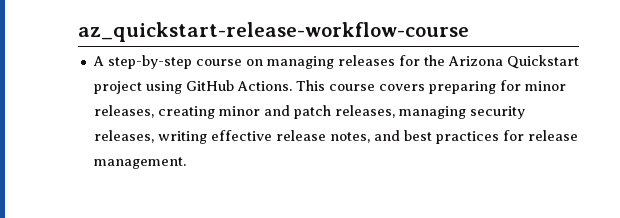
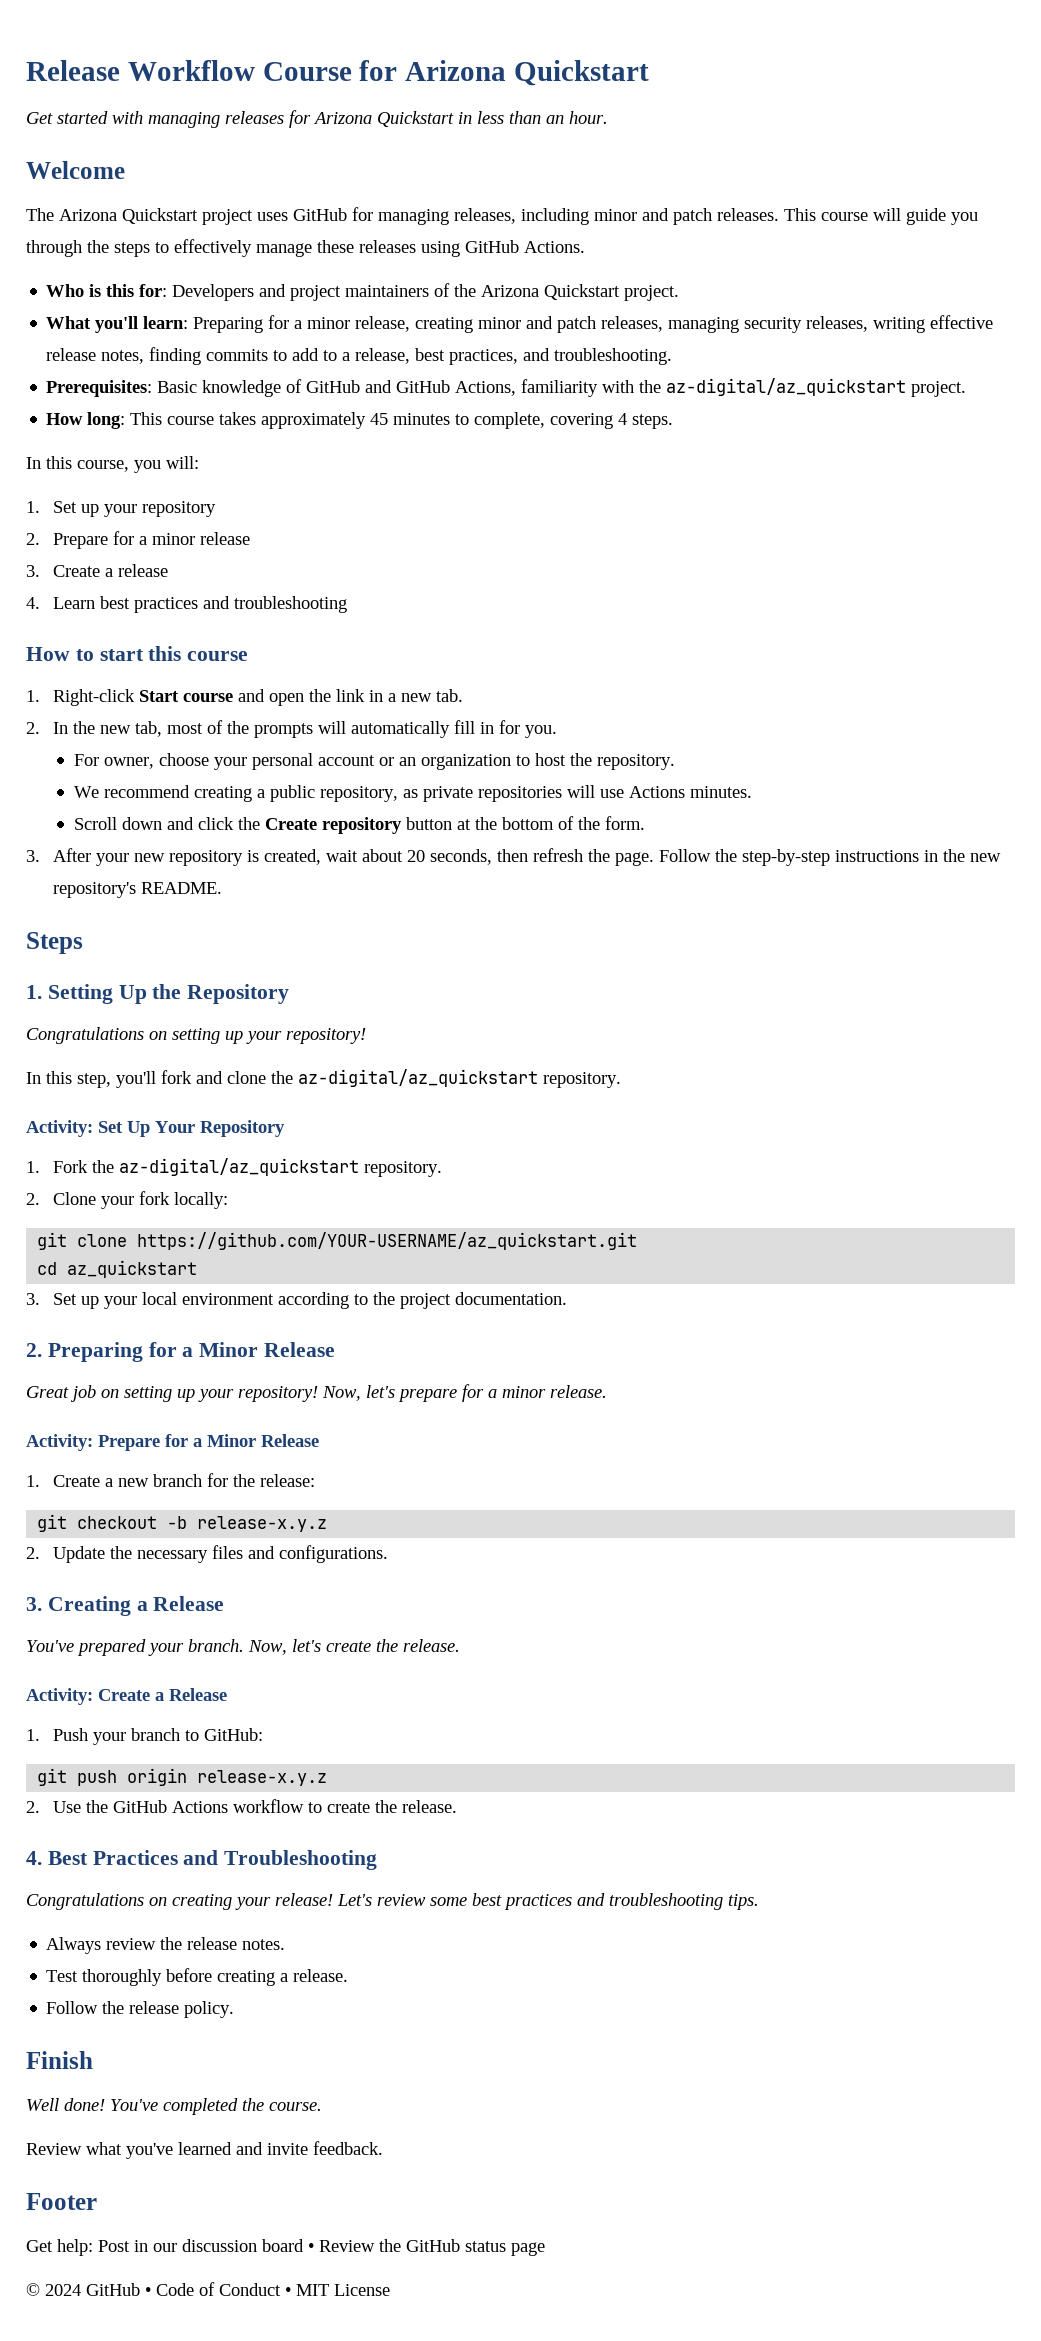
[78,22,469,42] [92,55,579,69] [93,80,566,94] [93,105,154,118] az_quickstart-release-workflow-course // A step-by-step course on managing releases for the Arizona Quickstart project using GitHub Actions. This course covers preparing for minor releases, -> [26,60,650,86] [26,110,608,128] [26,161,125,179] [26,207,978,225] [26,239,585,257] [46,283,680,301] [46,315,411,333] Release Workflow Course for Arizona Quickstart // Get started with managing releases for Arizona Quickstart in less than an hour. // Welcome // The Arizona Quickstart project uses GitHub for managing releases, including minor and patch releases. This course will guide you through the steps to effectively manage these releases using GitHub Actions. // Who is this for: Developers and project maintainers of the Arizona Quickstart project. // What you'll learn: Preparing for a minor release,
[373,130,578,144] [93,157,186,169] and best practices for release management. -> [149,347,673,365] [46,378,967,397] [46,412,674,429] [26,456,199,473] [26,501,217,517] [26,531,251,549] [26,564,169,577] [26,596,348,613] [26,646,249,661] [26,689,464,706] [26,720,558,738] [73,753,675,770] [73,785,752,802] [73,816,645,834] [26,848,1002,866] [53,882,223,898] [26,932,83,954] [26,984,290,1004] [26,1027,366,1044] [26,1069,621,1088] [26,1120,285,1137] [26,1158,443,1177] [26,1191,229,1209] [37,1232,638,1250] [37,1260,198,1278] [26,1292,568,1309] [26,1342,336,1362] [26,1384,607,1402] [26,1434,319,1451] [26,1473,316,1487] [37,1514,328,1532] [26,1545,389,1563] [26,1596,225,1616] [26,1639,460,1656] [26,1688,227,1705] [26,1728,264,1745] [37,1768,328,1786] [26,1799,458,1813] [26,1850,378,1870] [26,1893,759,1910] [46,1937,286,1954] [46,1968,349,1986] [46,2001,235,2018] [26,2051,93,2069] [26,2098,322,2115] [26,2141,383,2159] [26,2193,97,2210] [26,2239,545,2256] [26,2282,390,2296] finding commits to add to a release, best practices, and troubleshooting. // Prerequisites: Basic knowledge of GitHub and GitHub Actions, familiarity with the az-digital/az_quickstart project. // How long: This course takes approximately 45 minutes to complete, covering 4 steps. // In this course, you will: // 1. Set up your repository // 2. Prepare for a minor release // 3. Create a release // 4. Learn best practices and troubleshooting // How to start this course // 1. Right-click Start course and open the link in a new tab. // 2. In the new tab, most of the prompts will automatically fill in for you. // For owner, choose your personal account or an organization to host the repository. // We recommend creating a public repository, as private repositories will use Actions minutes. // Scroll down and click the Create repository button at the bottom of the form. // 3. After your new repository is created, wait about 20 seconds, then refresh the page. Follow the step-by-step instructions in the new repository's README. // Steps // 1. Setting Up the Repository // Congratulations on setting up your repository! // In this step, you'll fork and clone the az-digital/az_quickstart repository. // Activity: Set Up Your Repository // 1. Fork the az-digital/az_quickstart repository. // 2. Clone your fork locally: // git clone https://github.com/YOUR-USERNAME/az_quickstart.git // cd az_quickstart // 3. Set up your local environment according to the project documentation. // 2. Preparing for a Minor Release // Great job on setting up your repository! Now, let's prepare for a minor release. // Activity: Prepare for a Minor Release // 1. Create a new branch for the release: // git checkout -b release-x.y.z // 2. Update the necessary files and configurations. // 3. Creating a Release // You've prepared your branch. Now, let's create the release. // Activity: Create a Release // 1. Push your branch to GitHub: // git push origin release-x.y.z // 2. Use the GitHub Actions workflow to create the release. // 4. Best Practices and Troubleshooting // Congratulations on creating your release! Let's review some best practices and troubleshooting tips. // Always review the release notes. // Test thoroughly before creating a release. // Follow the release policy. // Finish // Well done! You've completed the course. // Review what you've learned and invite feedback. // Footer // Get help: Post in our discussion board • Review the GitHub status page // © 2024 GitHub • Code of Conduct • MIT License

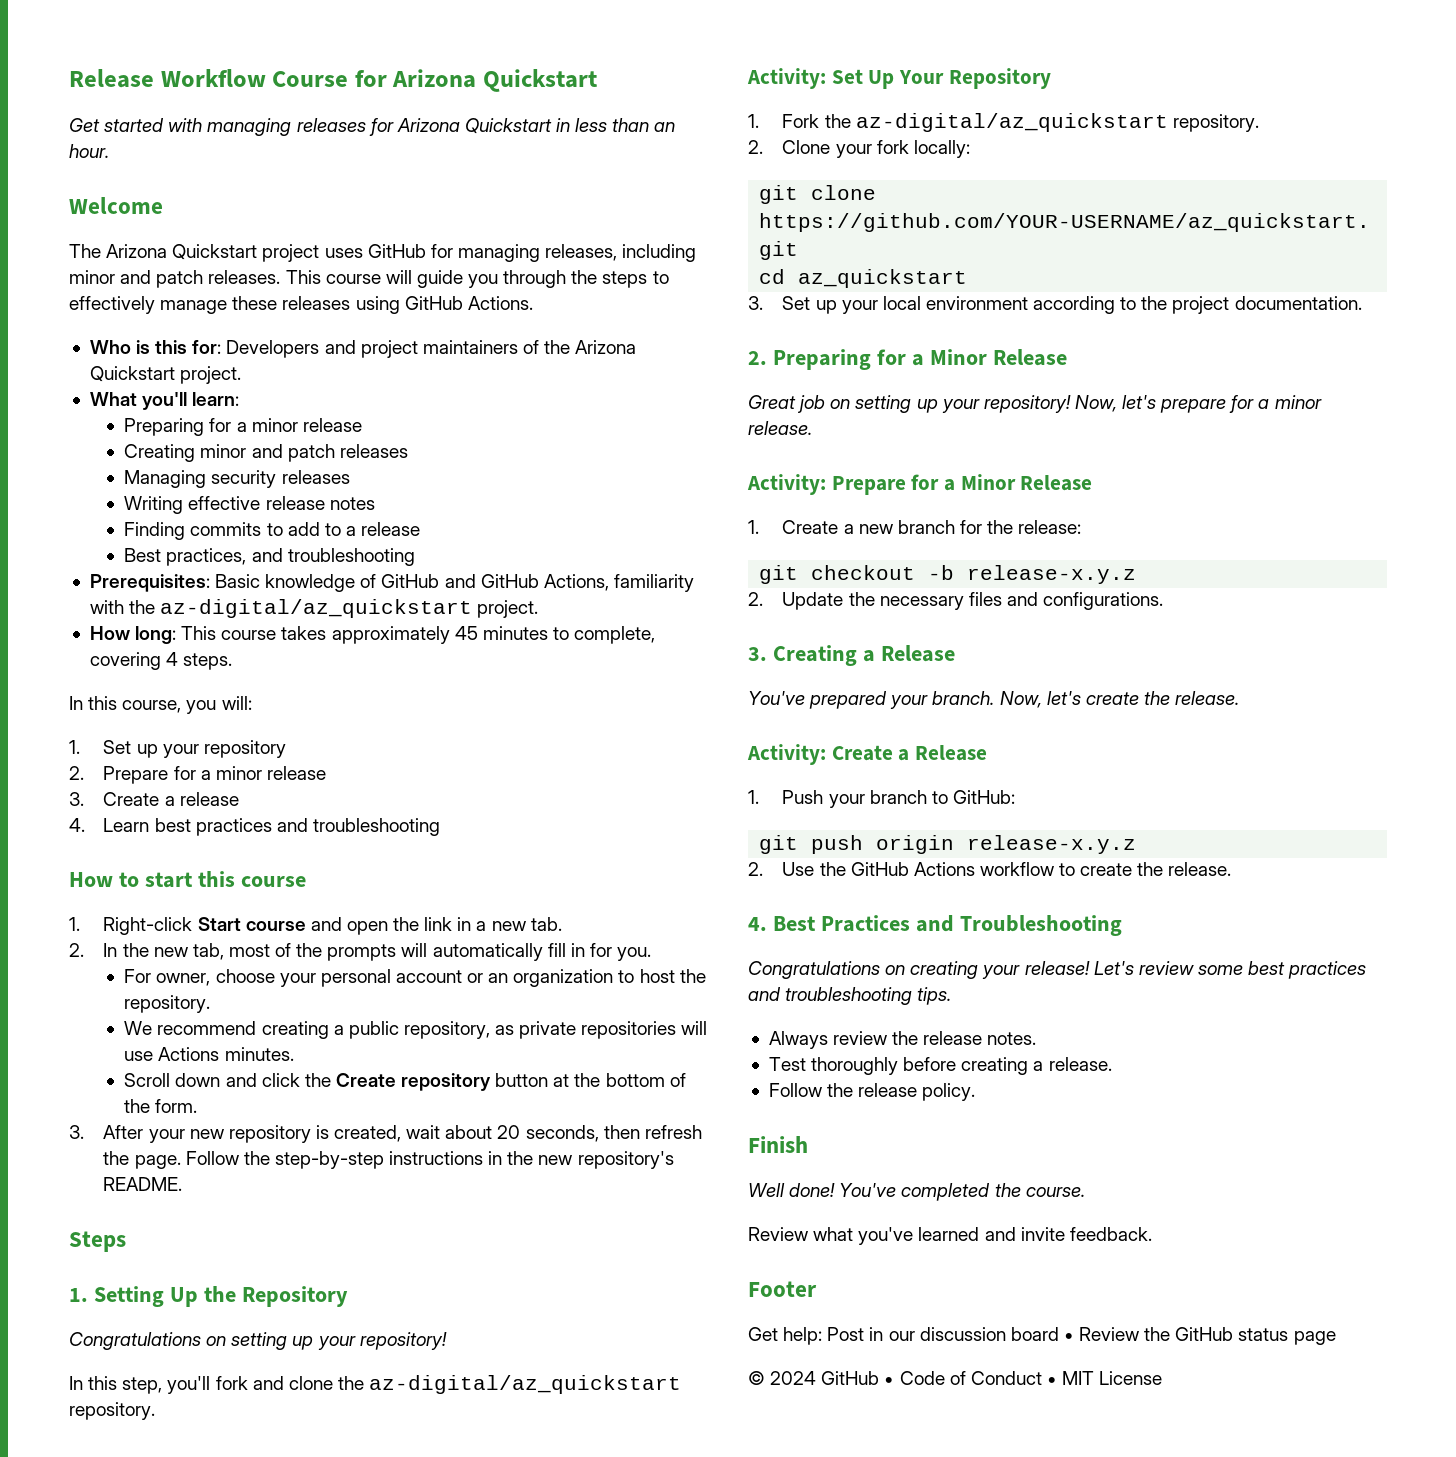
(189, 322) none -> (240, 399) //
[355,315,994,333] [46,347,202,365] release, creating minor and patch releases, managing security releases, writing effective release notes, finding -> [302,418,362,432] [124,444,408,462] [124,470,350,488] [124,496,375,514] [124,522,186,540] release // Creating minor and patch releases // Managing security releases // Writing effective release notes // Finding
[355,348,446,364] release, best -> [361,522,421,536] [124,548,162,562] release // Best
[554,348,673,365] troubleshooting. -> [287,548,415,566] troubleshooting

